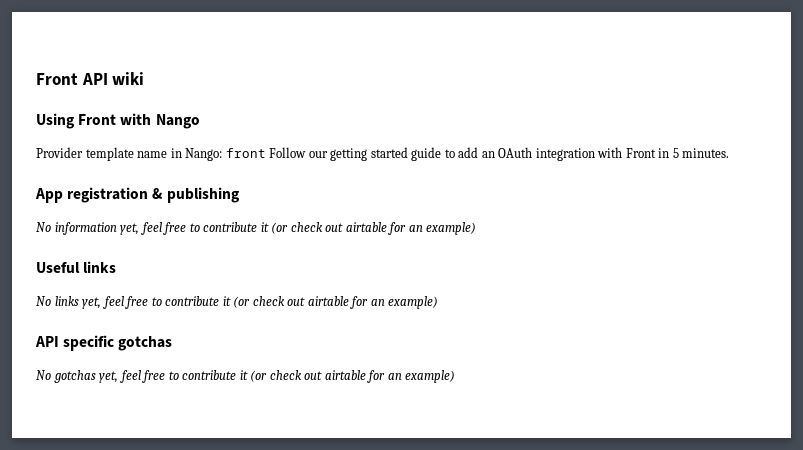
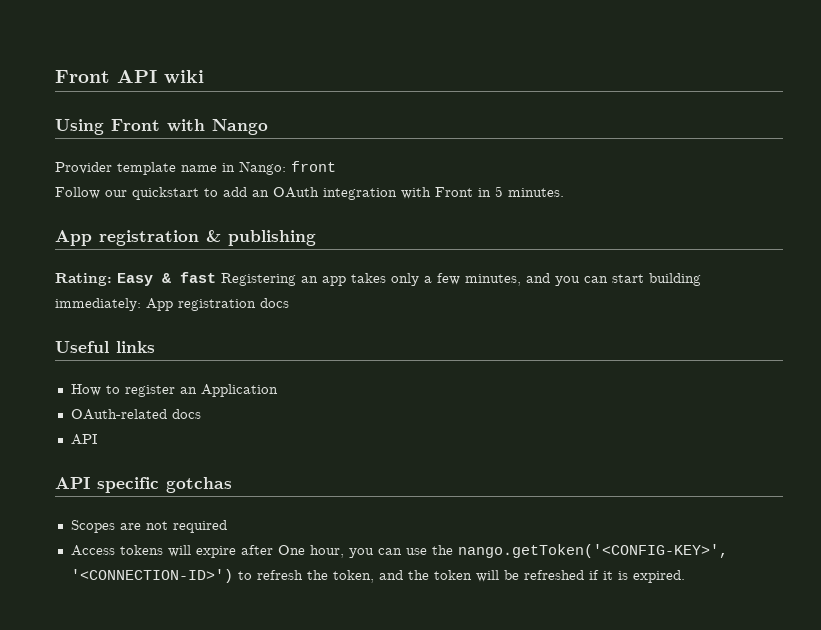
(266, 153) none -> (336, 166) //
[330,147,442,161] getting started guide -> [132,187,199,200] quickstart
[36,222,477,235] [36,261,117,273] [36,296,439,309] [35,335,173,351] [36,370,456,383] No information yet, feel free to contribute it (or check out airtable for an example) // Useful links // No links yet, feel free to contribute it (or check out airtable for an example) // API specific gotchas // No gotchas yet, feel free to contribute it (or check out airtable for an example) -> [55,272,701,286] [55,298,289,311] [55,341,155,353] [70,384,278,397] [70,409,201,420] [70,434,97,445] [55,477,232,493] [70,520,227,533] [70,544,728,558] [70,569,685,583] Rating: Easy & fast Registering an app takes only a few minutes, and you can start building immediately: App registration docs // Useful links // How to register an Application // OAuth-related docs // API // API specific gotchas // Scopes are not required // Access tokens will expire after One hour, you can use the nango.getToken('<CONFIG-KEY>', '<CONNECTION-ID>') to refresh the token, and the token will be refreshed if it is expired.

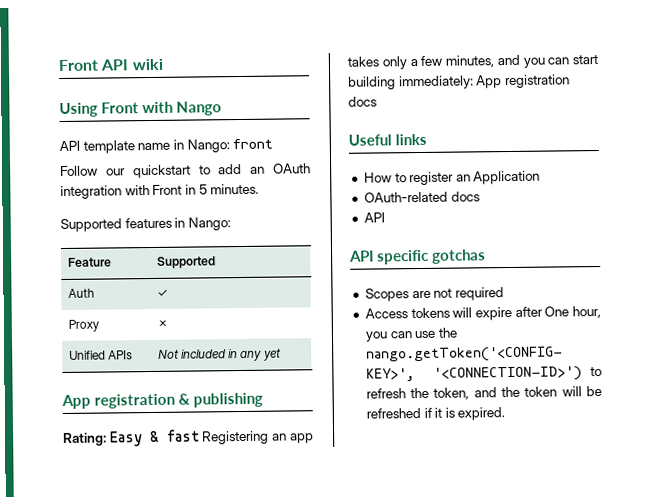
[55,162,112,174] Provider -> [59,140,80,152] API
(564, 192) none -> [60,217,231,233] [67,257,112,267] [156,256,216,269] [67,288,95,298] [156,289,168,297] [67,319,99,332] [156,319,168,328] [68,350,133,360] [157,348,281,362] // Supported features in Nango: // Feature | Supported // Auth | ✓ // Proxy | ✗ // Unified APIs | Not included in any yet

